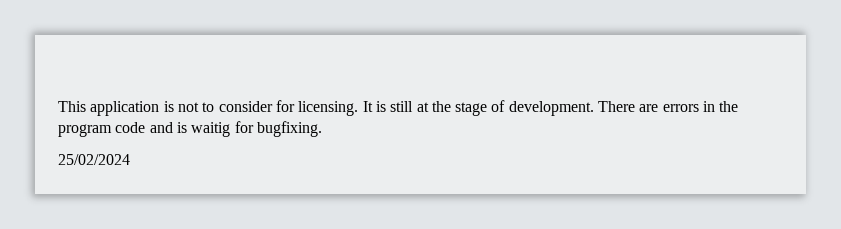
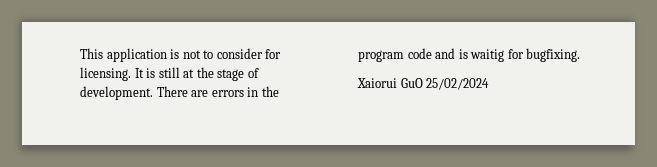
(322, 129) none -> [357,78,423,88] Xaiorui GuO

